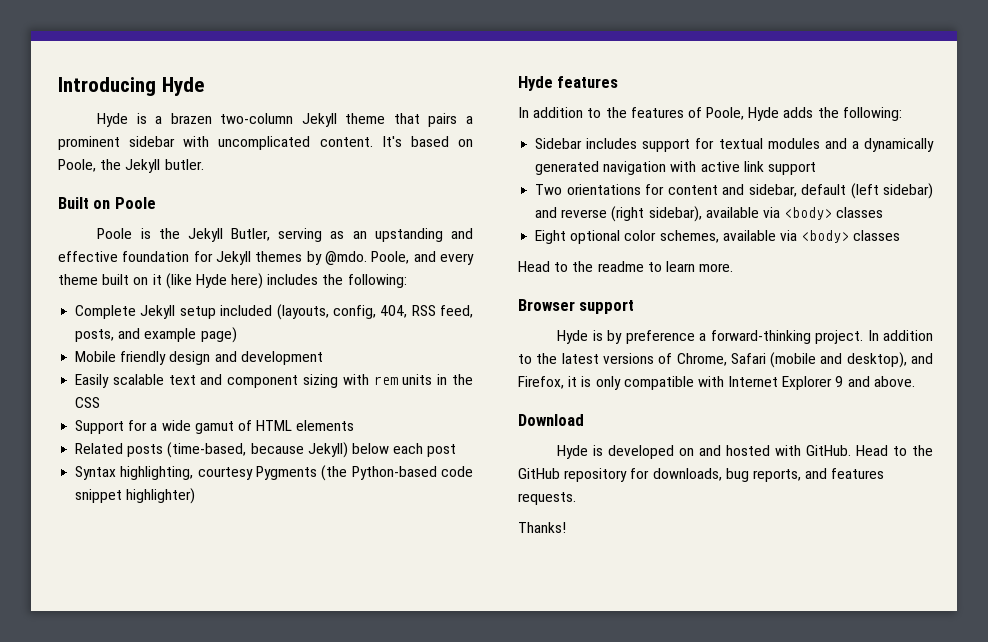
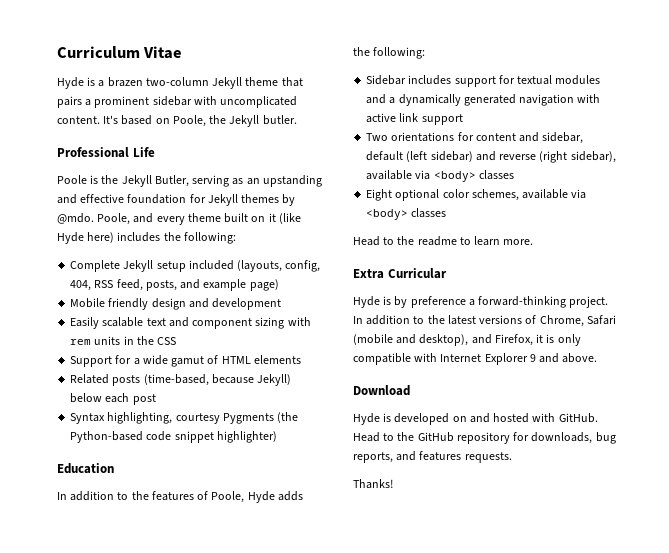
[58,77,205,96] Introducing Hyde -> [57,46,183,59] Curriculum Vitae
[58,197,156,209] Built on Poole -> [57,147,155,158] Professional Life
[518,76,619,91] Hyde features -> [57,463,114,474] Education
[518,299,635,314] Browser support -> [353,268,447,279] Extra Curricular

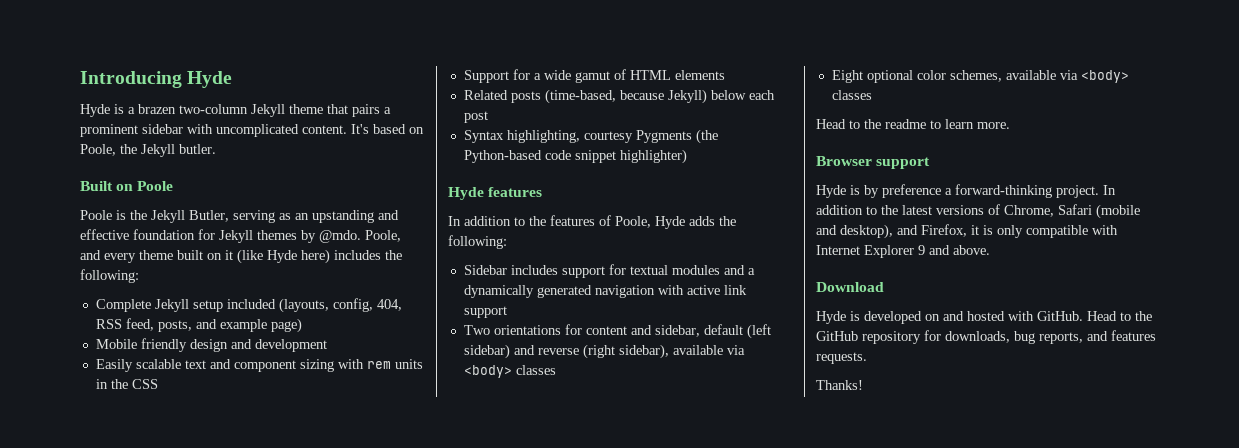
[57,46,183,59] Curriculum Vitae -> [80,71,233,88] Introducing Hyde
[57,147,155,158] Professional Life -> [80,181,174,191] Built on Poole
[57,463,114,474] Education -> [448,187,543,200] Hyde features
[353,268,447,279] Extra Curricular -> [816,156,931,169] Browser support

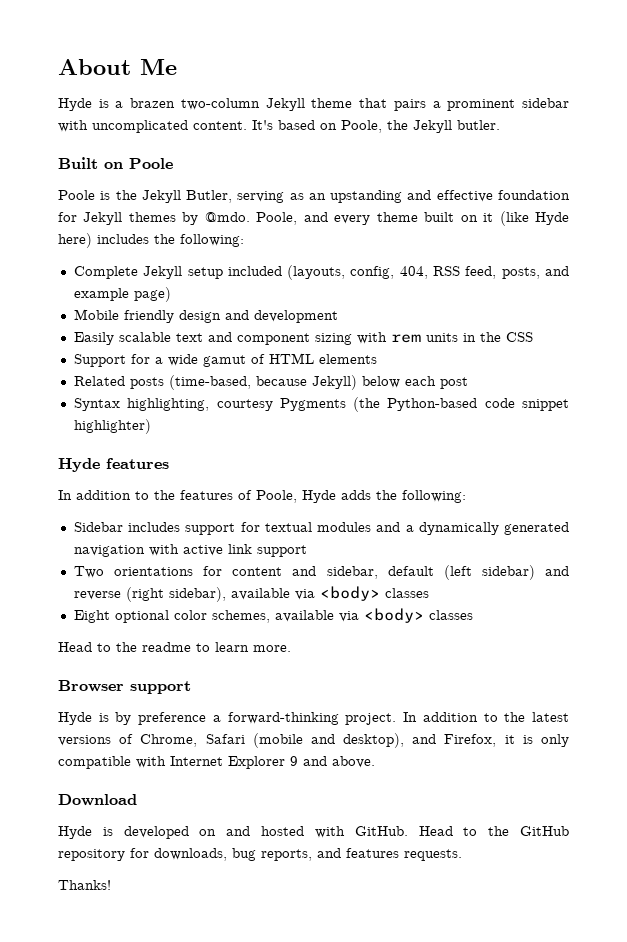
[80,71,233,88] Introducing Hyde -> [58,59,177,75] About Me

